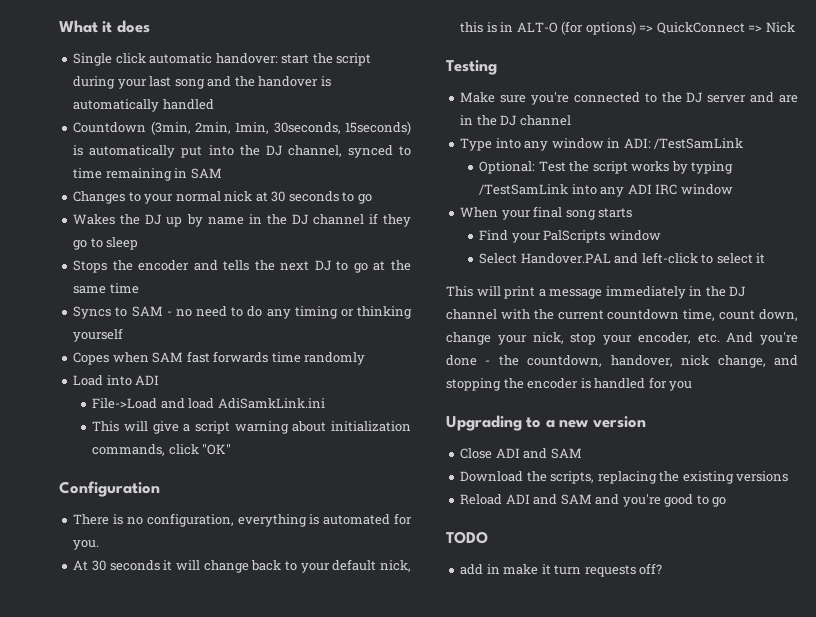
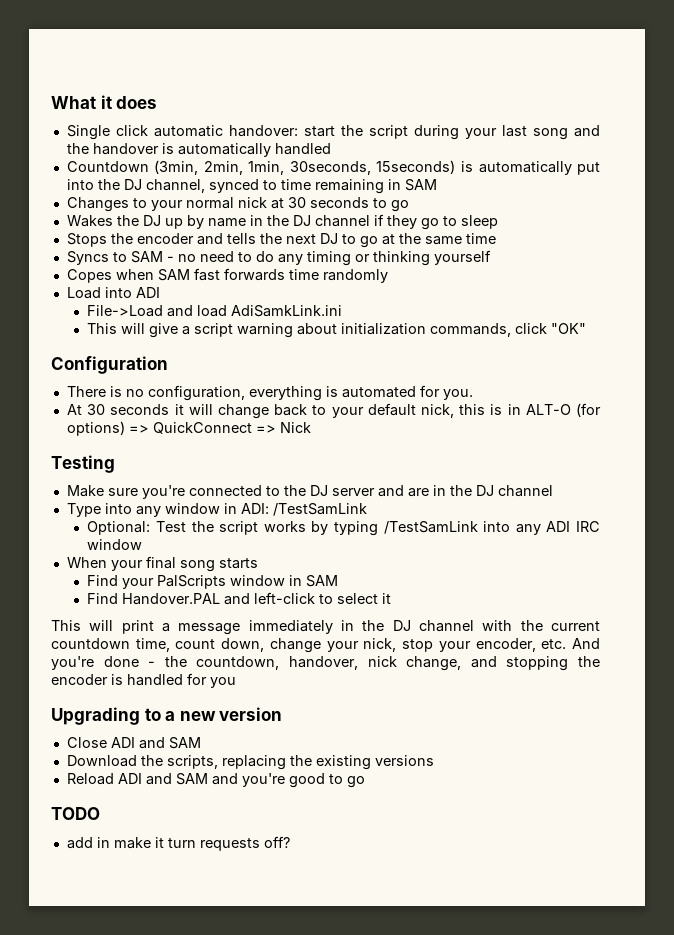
[479,253,518,264] // Select -> [289,575,339,587] [87,593,119,604] in SAM // Find

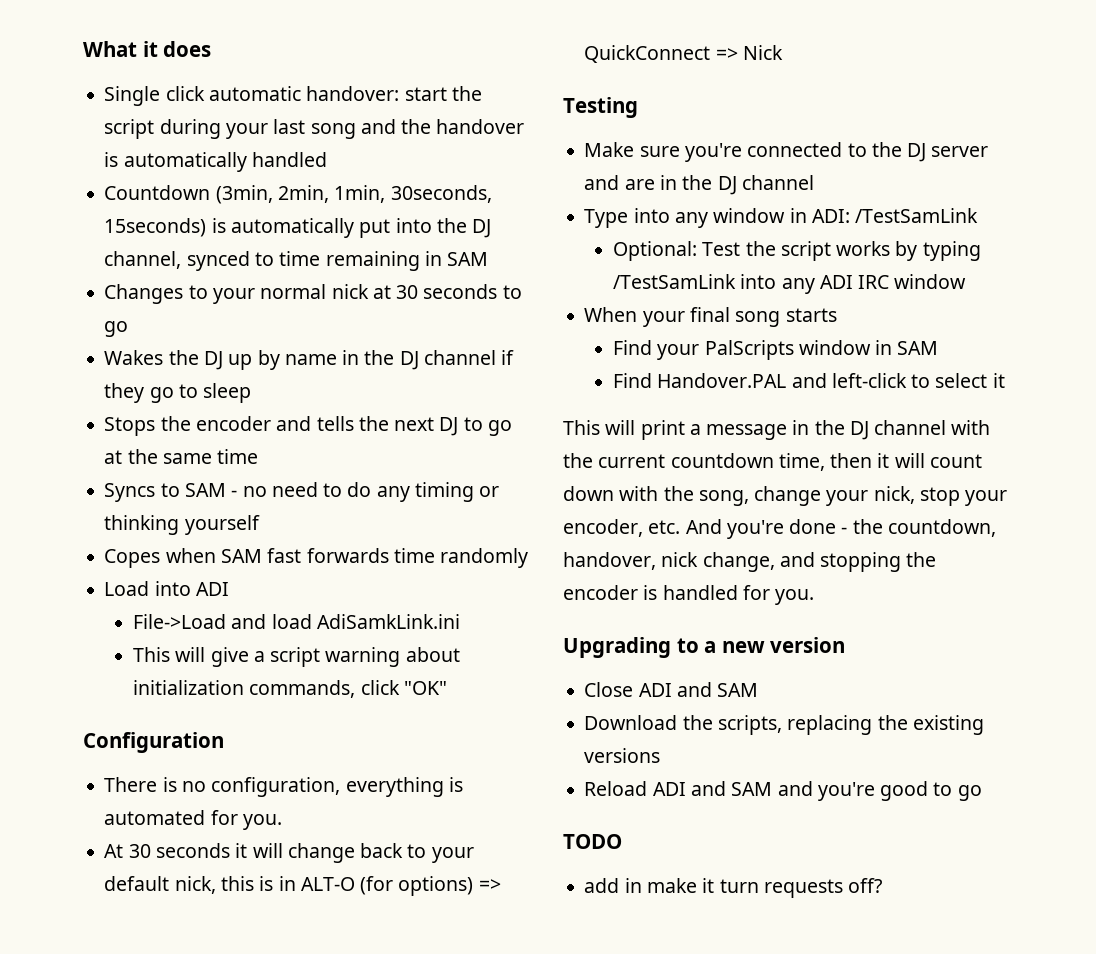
[248,620,333,634] immediately -> (788, 432) none
[175,638,265,652] count down, -> [830,453,982,468] [563,486,749,506] then it will count down with the song,
[210,677,236,688] you -> [775,589,815,605] you.

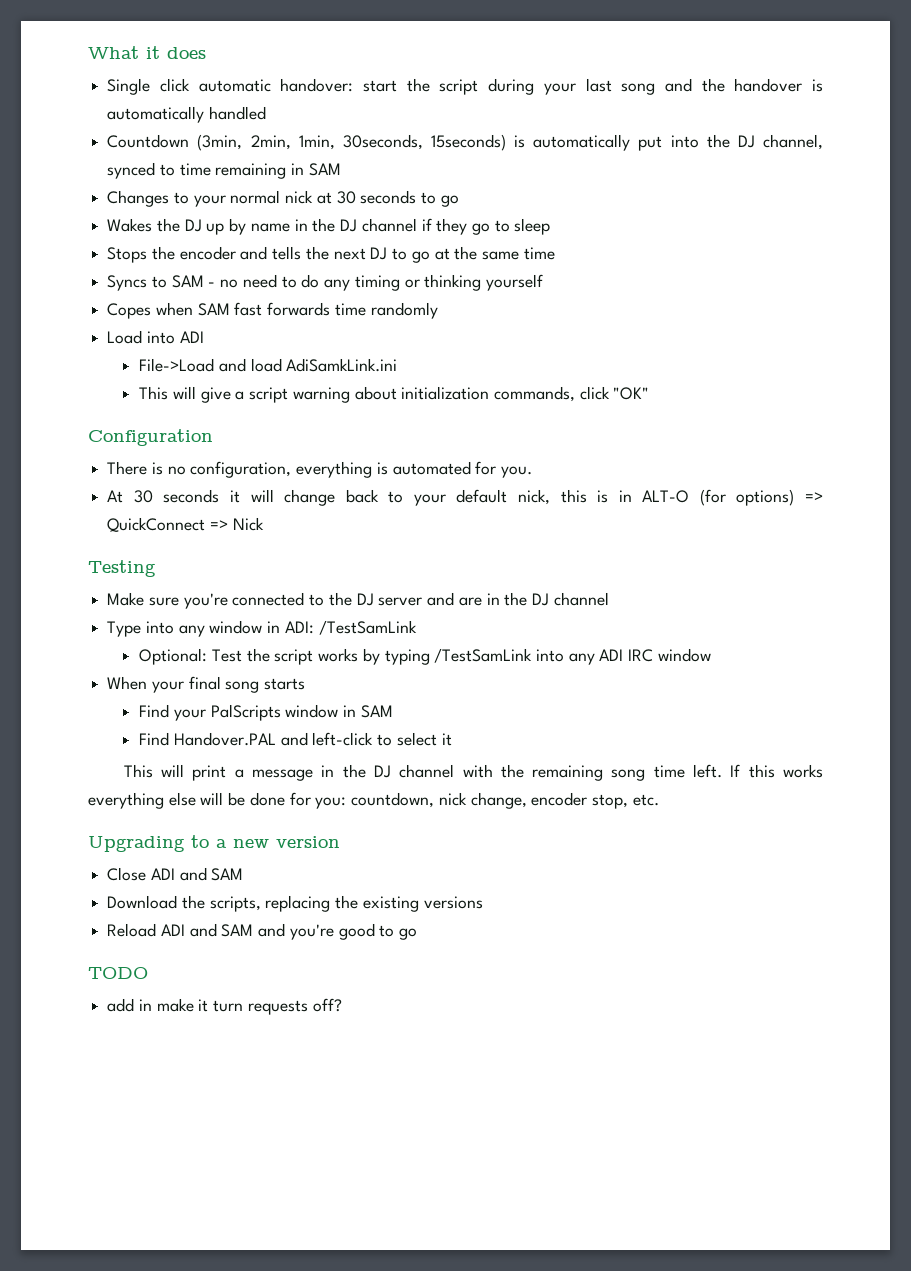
[598,453,982,471] [563,486,1008,506] [563,519,996,539] [563,552,937,572] [563,585,815,605] current countdown time, then it will count down with the song, change your nick, stop your encoder, etc. And you're done - the countdown, handover, nick change, and stopping the encoder is handled for you. -> [532,764,823,781] [88,792,659,809] remaining song time left. If this works everything else will be done for you: countdown, nick change, encoder stop, etc.

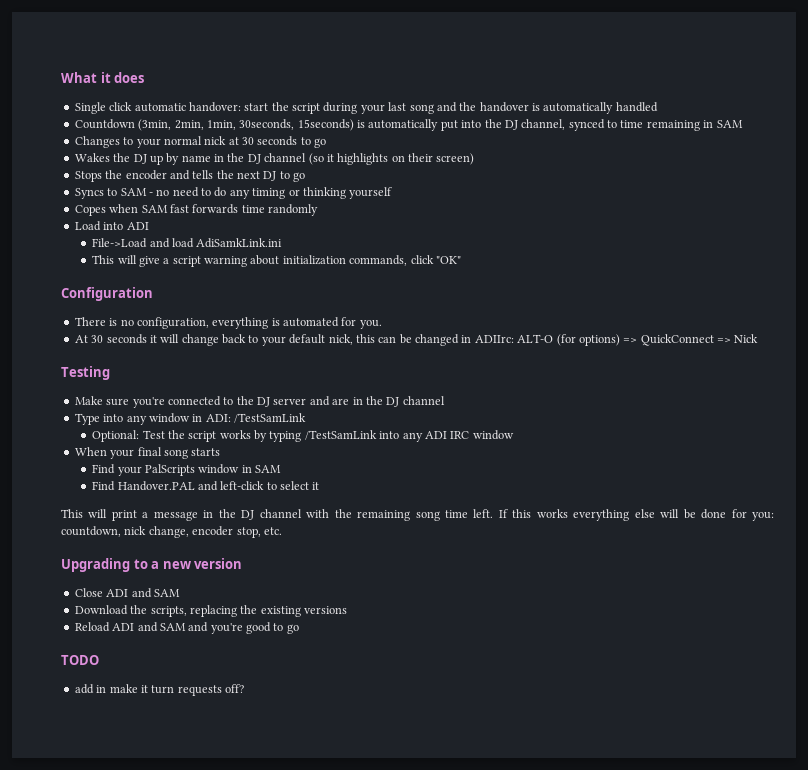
[421,218,551,235] if they go to sleep -> [308,153,475,165] (so it highlights on their screen)
[434,246,555,260] at the same time -> (306, 177) none
[597,490,632,503] is in -> [378,334,514,346] can be changed in ADIIrc:

